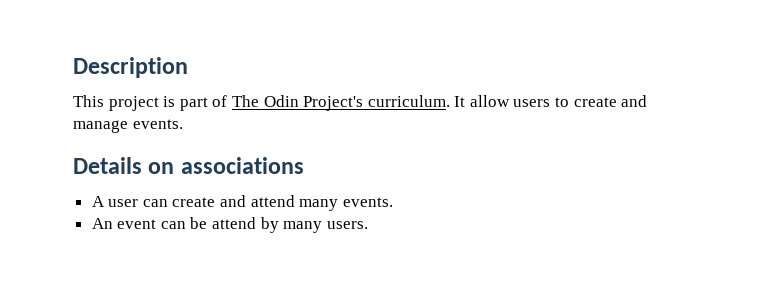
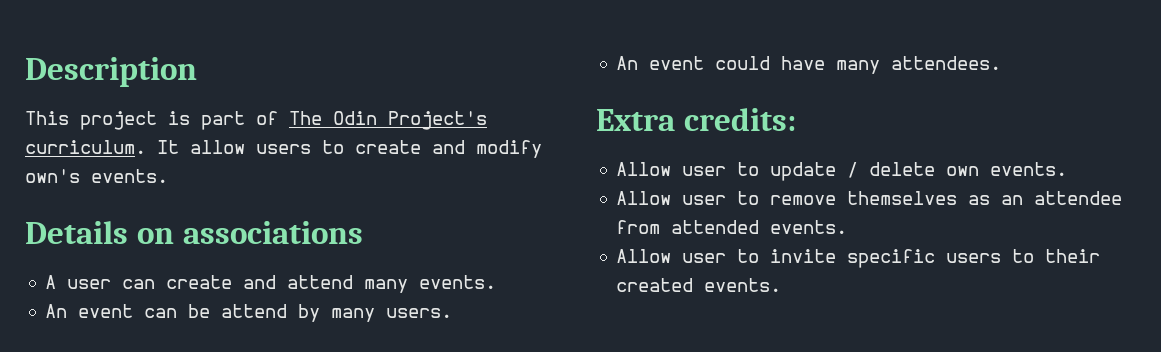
[73,120,128,133] manage -> [476,140,542,158] [25,169,80,183] modify own's
(368, 225) none -> [616,56,1002,74] [596,108,796,131] [616,162,1068,181] [616,191,1123,205] [616,220,848,234] [616,249,1101,268] [616,278,782,292] // An event could have many attendees. // Extra credits: // Allow user to update / delete own events. // Allow user to remove themselves as an attendee from attended events. // Allow user to invite specific users to their created events.

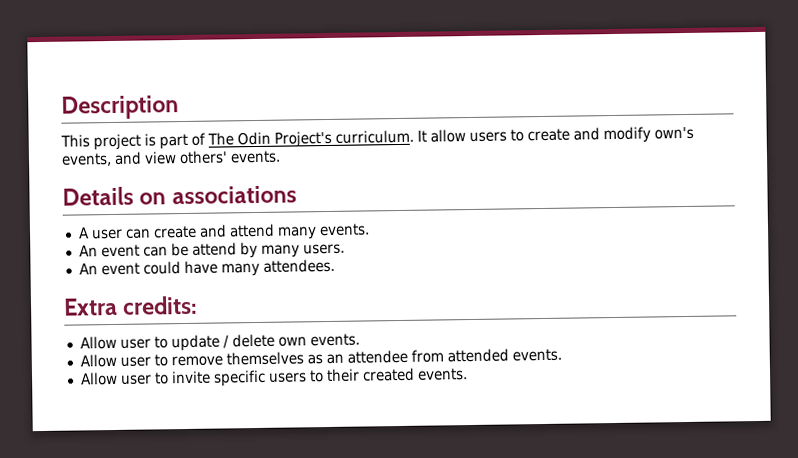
(80, 176) none -> [61,150,228,167] events, and view others'

